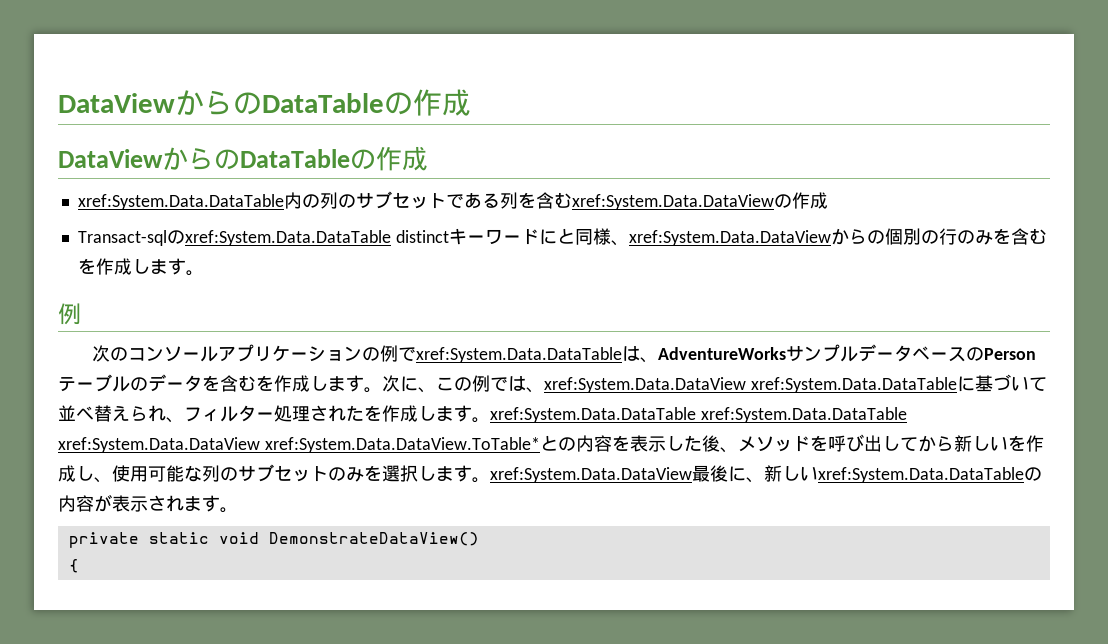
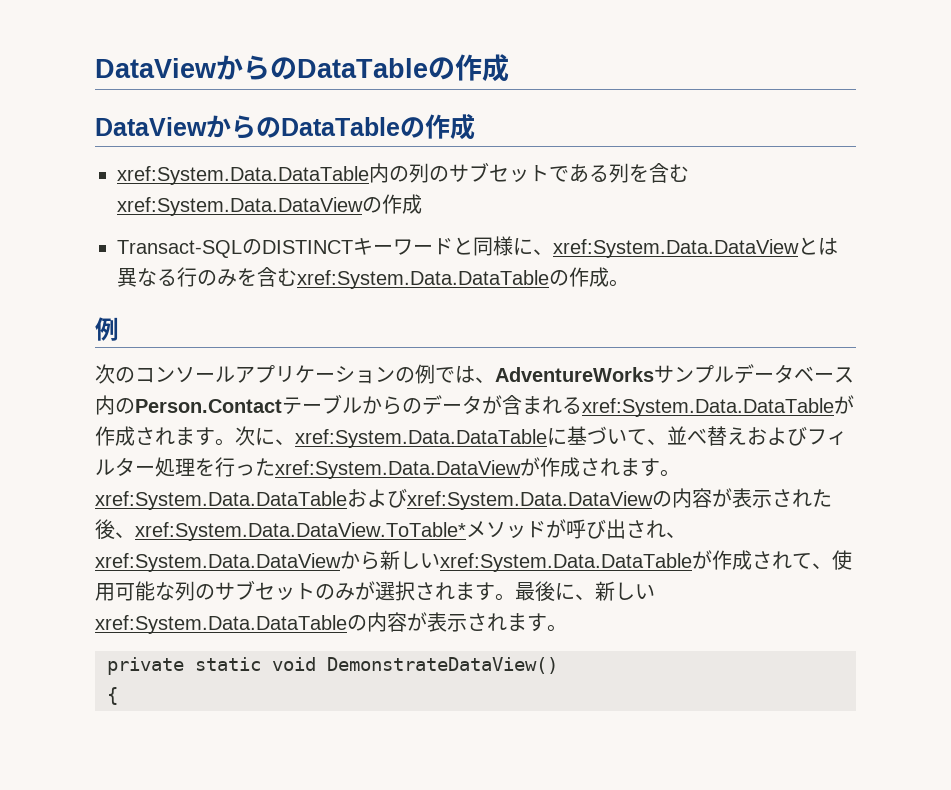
[77,228,1047,246] [77,258,186,275] Transact-sqlのxref:System.Data.DataTable distinctキーワードにと同様、xref:System.Data.DataViewからの個別の行のみを含むを作成します -> [117,236,838,258] [117,267,609,289] Transact-SQLのDISTINCTキーワードと同様に、xref:System.Data.DataViewとは異なる行のみを含むxref:System.Data.DataTableの作成
[416,347,623,363] xref:System.Data.DataTable -> (455, 375) none
[966,347,1037,361] のPerson -> [95,395,282,415] 内のPerson.Contact
(130, 384) none -> [362,396,402,415] から
[202,375,746,393] を含むを作成します。次に、この例では、xref:System.Data.DataView -> [482,395,854,417] [95,426,295,446] が含まれるxref:System.Data.DataTableが作成されます。次に、
(1047, 384) none -> [647,439,667,445] 、
[130,405,184,423] られ、 -> [747,426,807,446] および
[310,405,907,423] [58,434,1044,453] [58,465,94,482] されたを作成します。xref:System.Data.DataTable xref:System.Data.DataTable xref:System.Data.DataView xref:System.Data.DataView.ToTable*との内容を表示した後、メソッドを呼び出してから新しいを作成し -> [195,457,680,479] [95,488,832,510] [95,519,686,541] [95,550,812,572] を行ったxref:System.Data.DataViewが作成されます。xref:System.Data.DataTableおよびxref:System.Data.DataViewの内容が表示された後、xref:System.Data.DataView.ToTable*メソッドが呼び出され、xref:System.Data.DataViewから新しいxref:System.Data.DataTableが作成されて
[364,465,692,483] を選択します。xref:System.Data.DataView -> [355,581,515,601] が選択されます。

